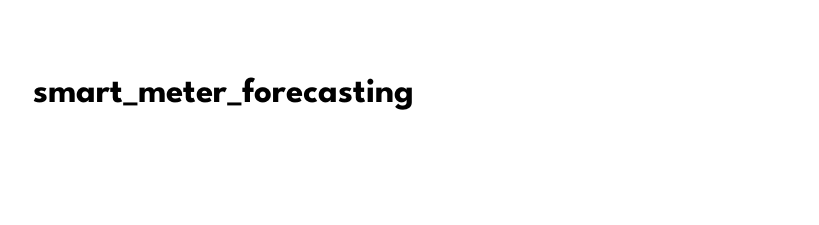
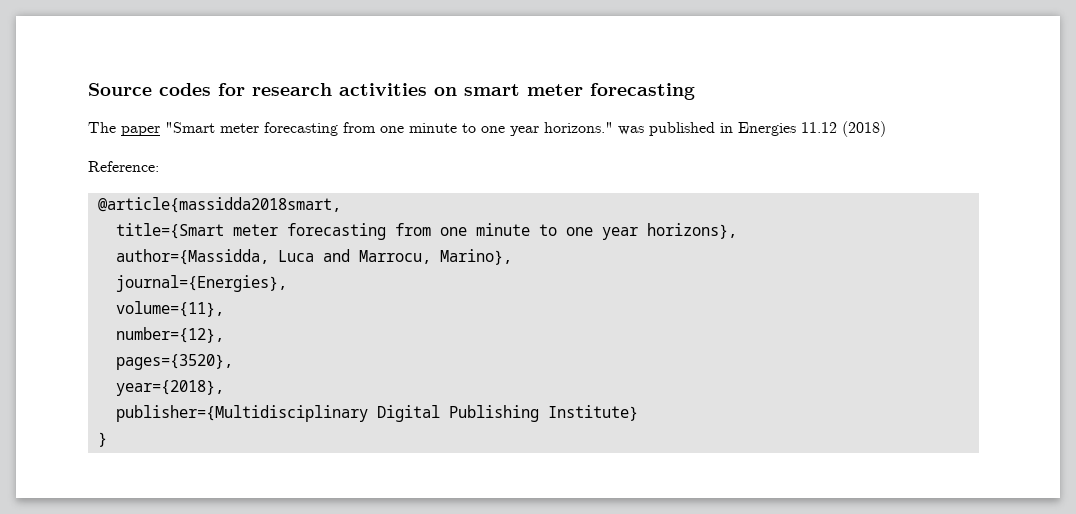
[33,77,414,110] smart_meter_forecasting -> [88,83,695,100] [88,121,886,137] [88,161,159,172] [97,197,341,213] [115,223,737,240] [115,249,512,265] [115,275,287,292] [115,301,224,317] [115,327,224,343] [115,354,233,370] [115,380,224,396] [115,405,638,422] [97,432,107,447] Source codes for research activities on smart meter forecasting // The paper "Smart meter forecasting from one minute to one year horizons." was published in Energies 11.12 (2018) // Reference: // @article{massidda2018smart, // title={Smart meter forecasting from one minute to one year horizons}, // author={Massidda, Luca and Marrocu, Marino}, // journal={Energies}, // volume={11}, // number={12}, // pages={3520}, // year={2018}, // publisher={Multidisciplinary Digital Publishing Institute} // }

